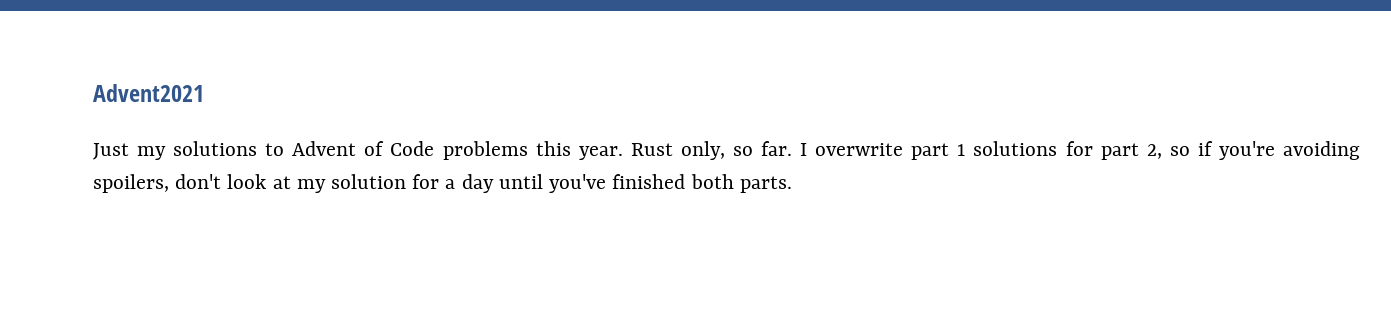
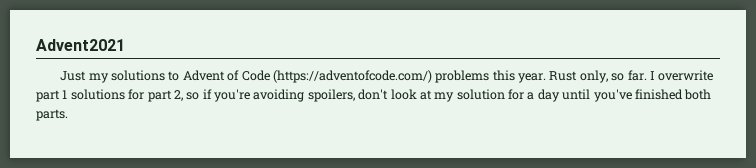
(435, 148) none -> [272,70,432,83] (https://adventofcode.com/)

